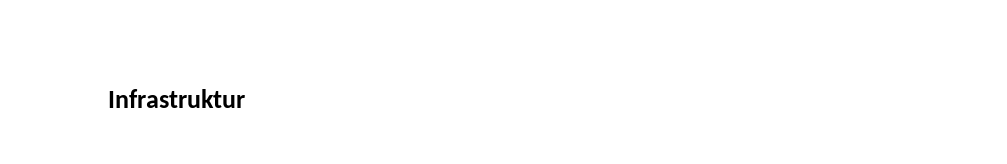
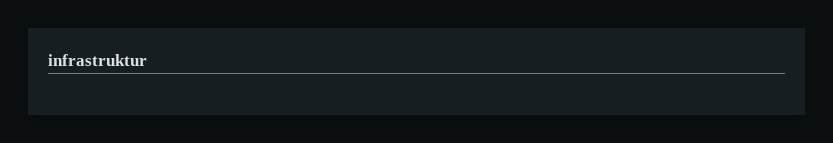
[108,89,245,108] Infrastruktur -> [48,54,147,66] infrastruktur

